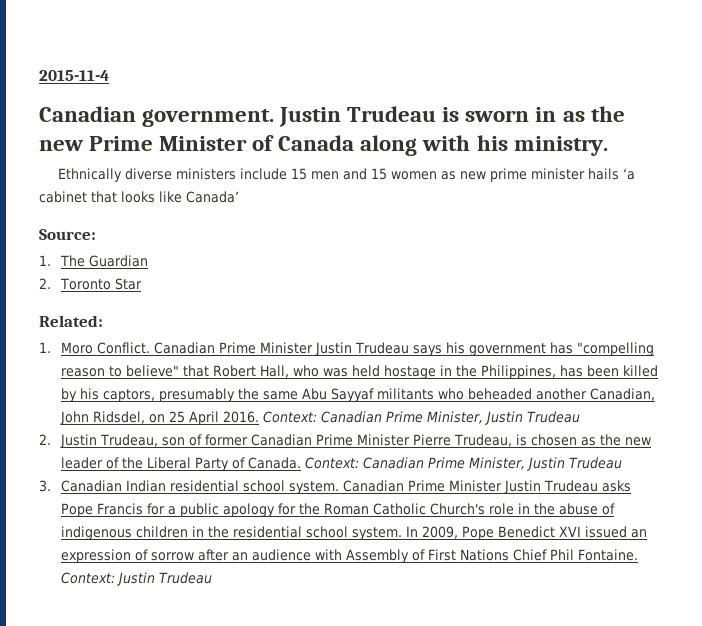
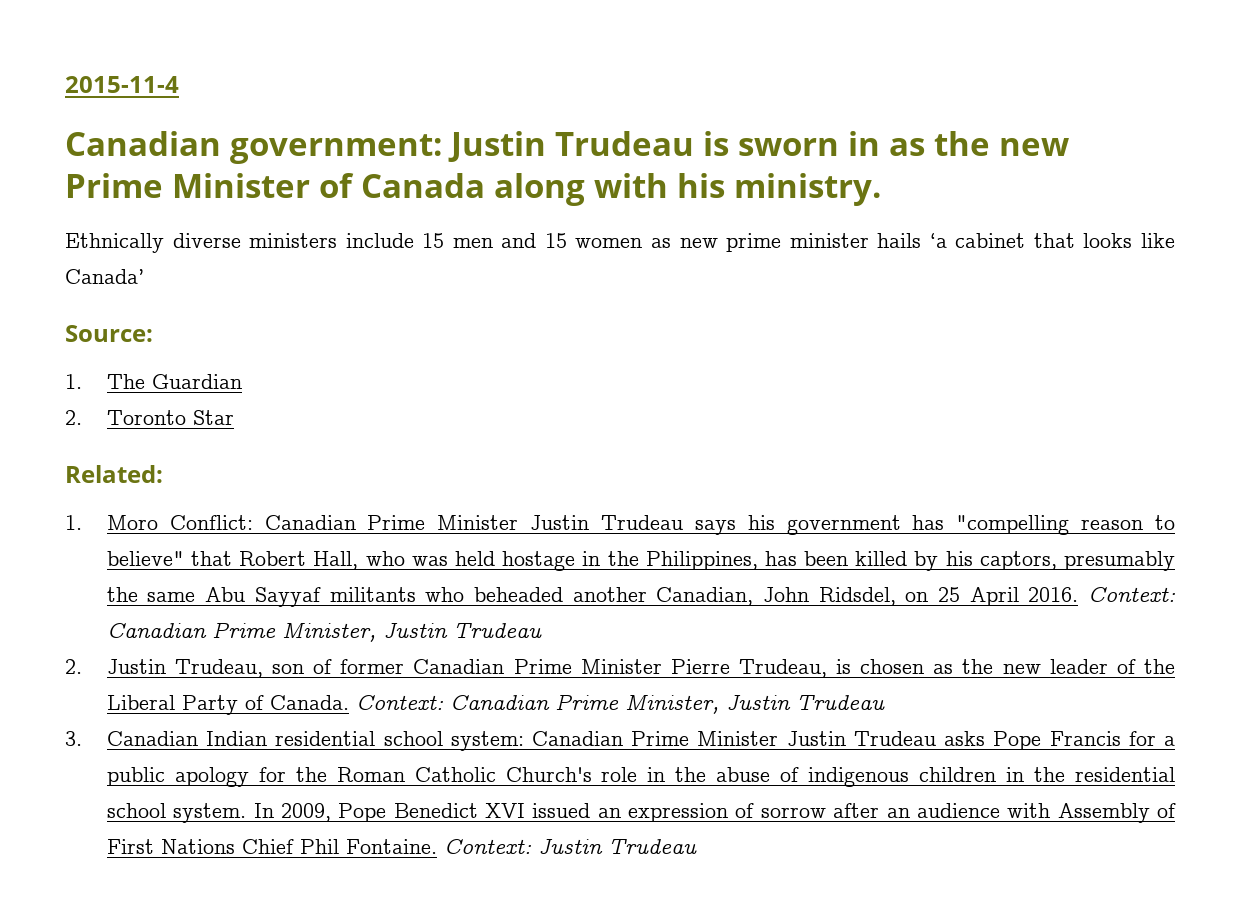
[142,109,275,127] government. -> [230,134,442,164] government:
[97,342,151,354] Conflict. -> [169,515,253,530] Conflict:
[289,481,340,494] system. -> [450,731,524,751] system:

